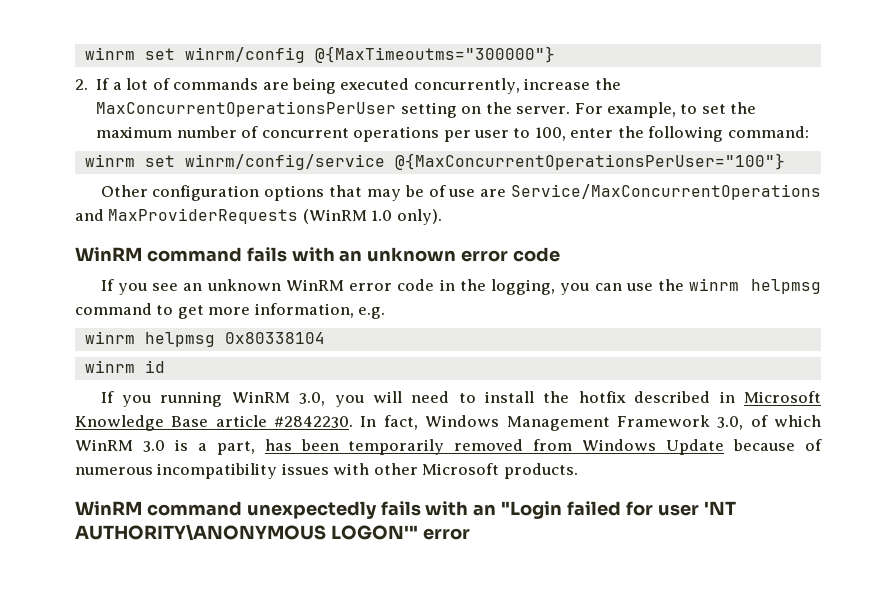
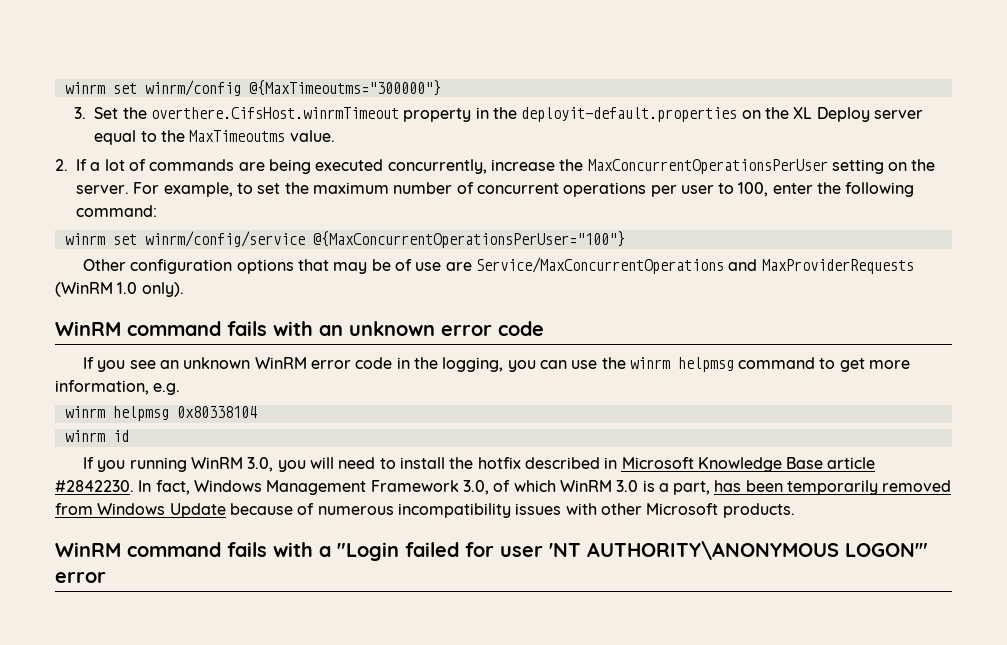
(555, 54) none -> [74,107,923,122] [94,130,335,145] // 3. Set the overthere.CifsHost.winrmTimeout property in the deployit-default.properties on the XL Deploy server equal to the MaxTimeoutms value.
[246,501,497,519] unexpectedly fails with an -> [227,542,331,557] fails with a

